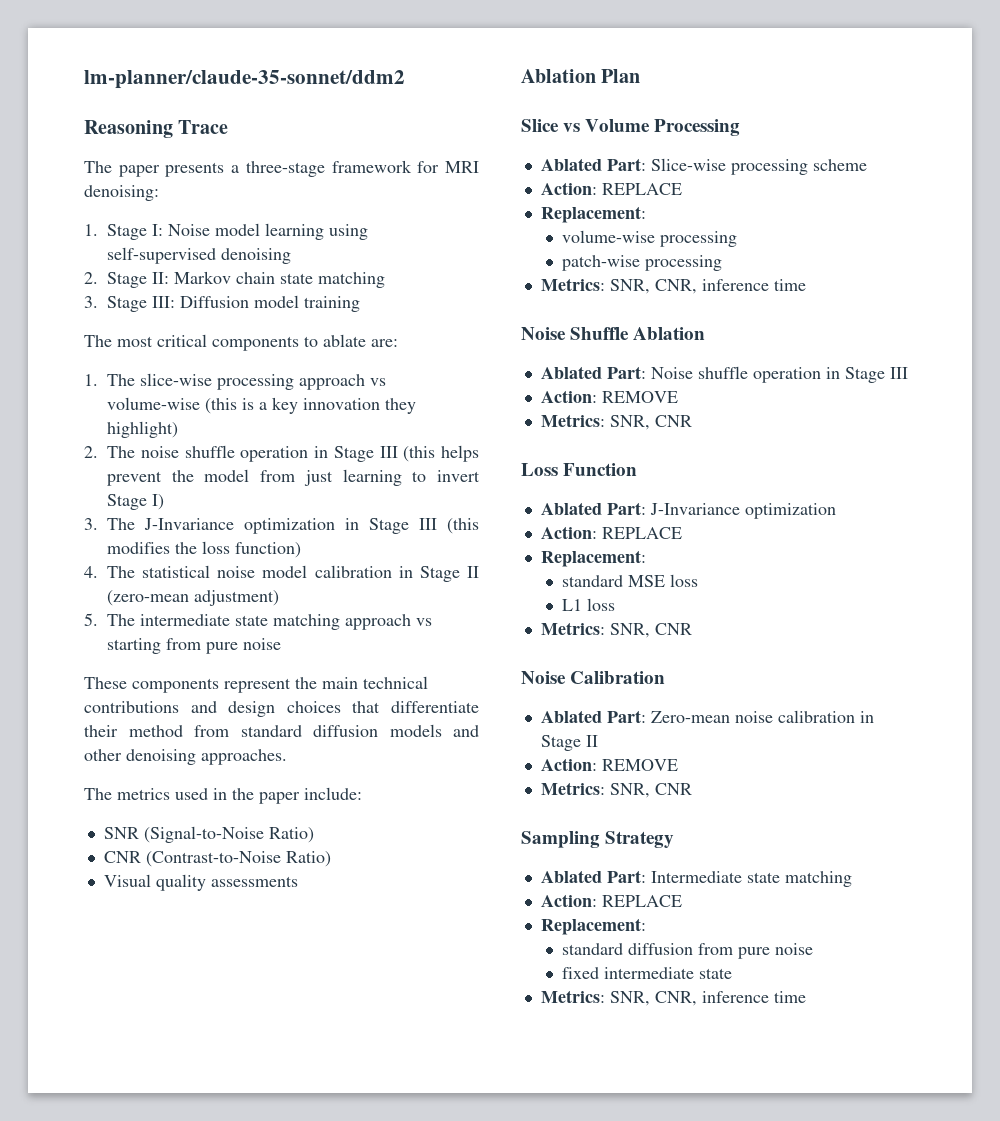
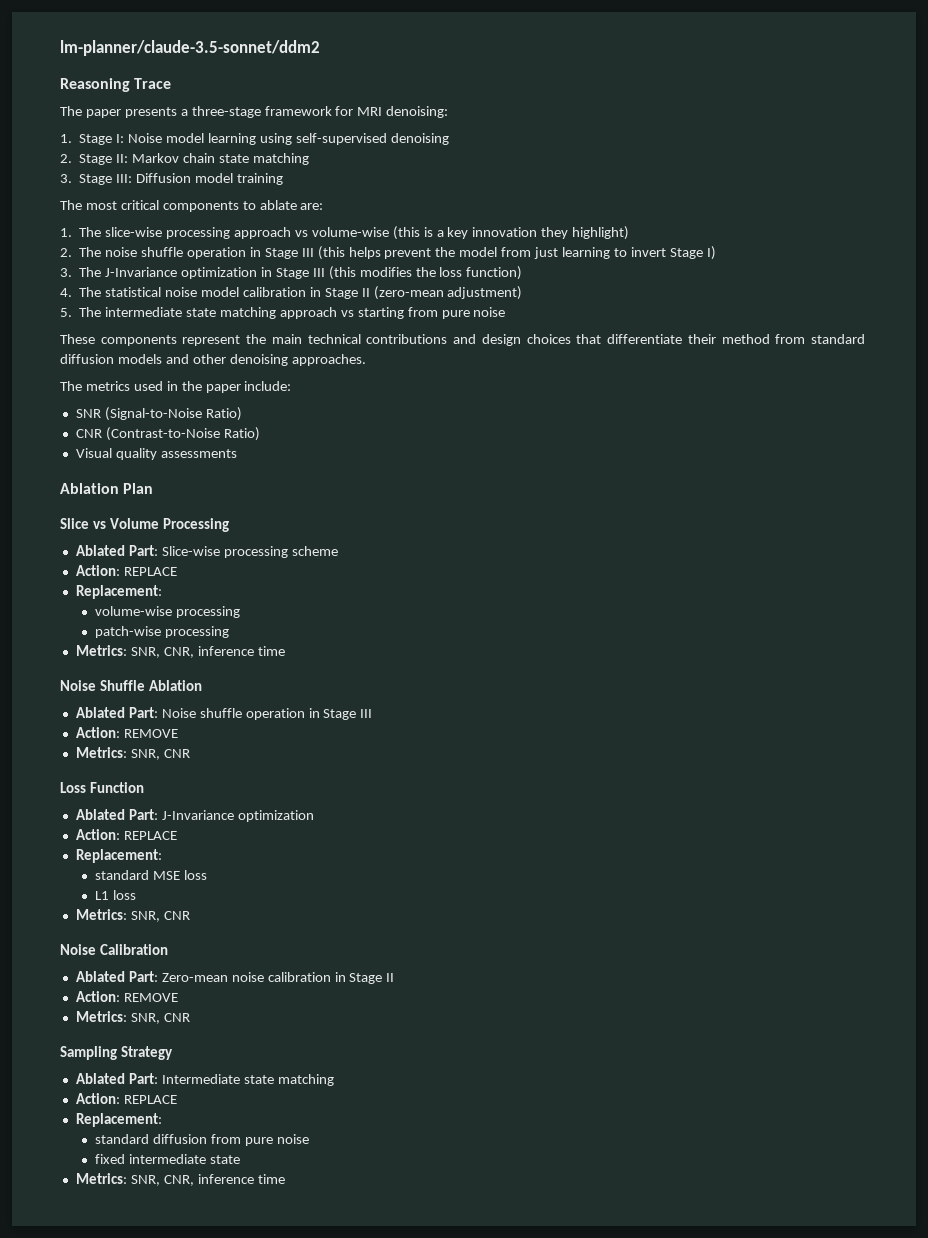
[84,70,405,89] lm-planner/claude-35-sonnet/ddm2 -> [60,40,320,56] lm-planner/claude-3.5-sonnet/ddm2

